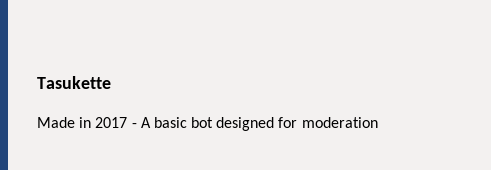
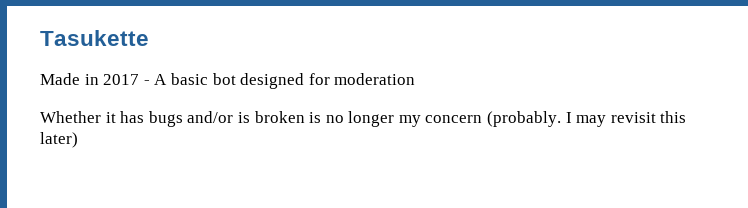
(378, 122) none -> [40,111,687,127] [40,132,78,148] // Whether it has bugs and/or is broken is no longer my concern (probably. I may revisit this later)

